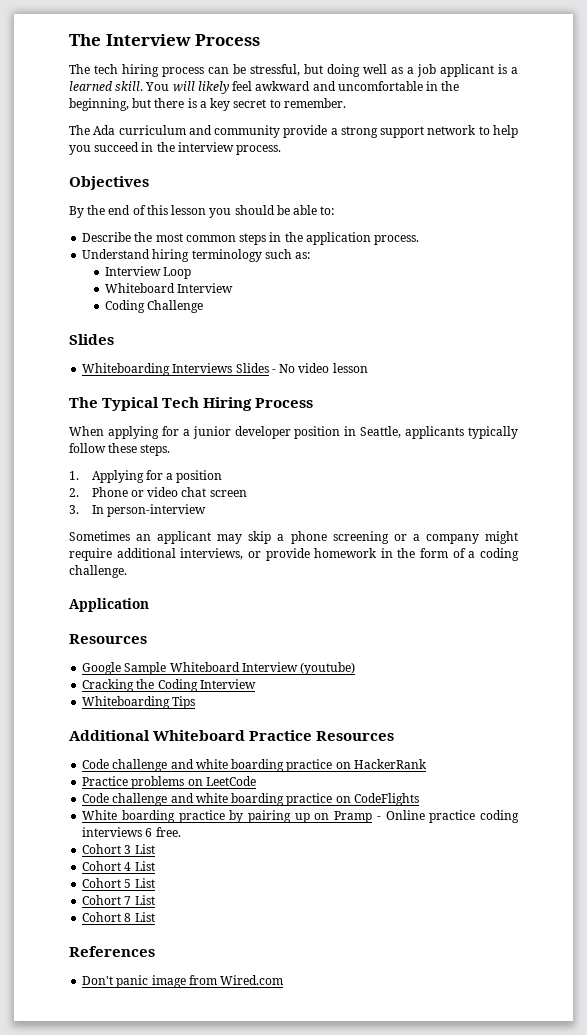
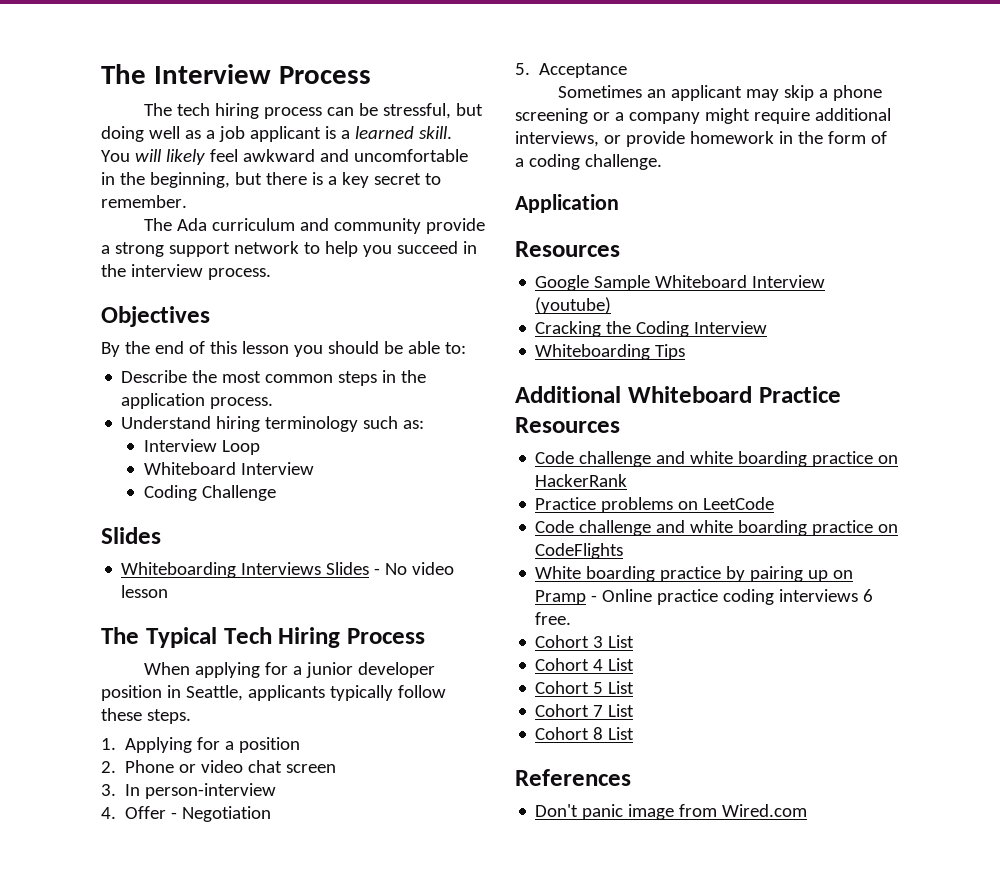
(206, 510) none -> [101,806,272,822] [515,63,628,78] // 4. Offer - Negotiation // 5. Acceptance

